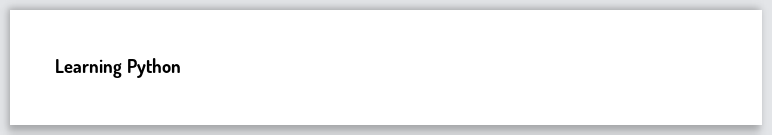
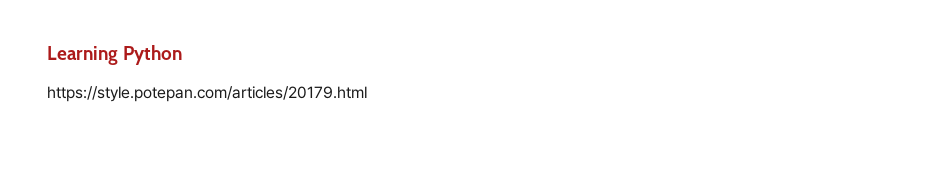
(181, 68) none -> [47,86,367,102] // https://style.potepan.com/articles/20179.html

